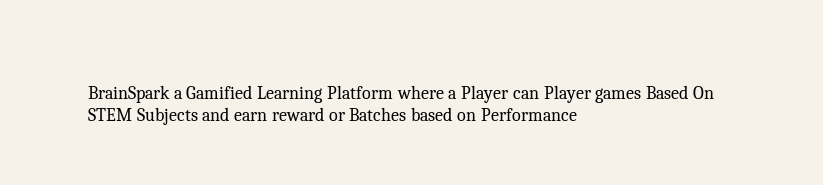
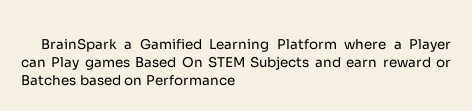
[543,85,592,103] Player -> [51,57,80,70] Play

